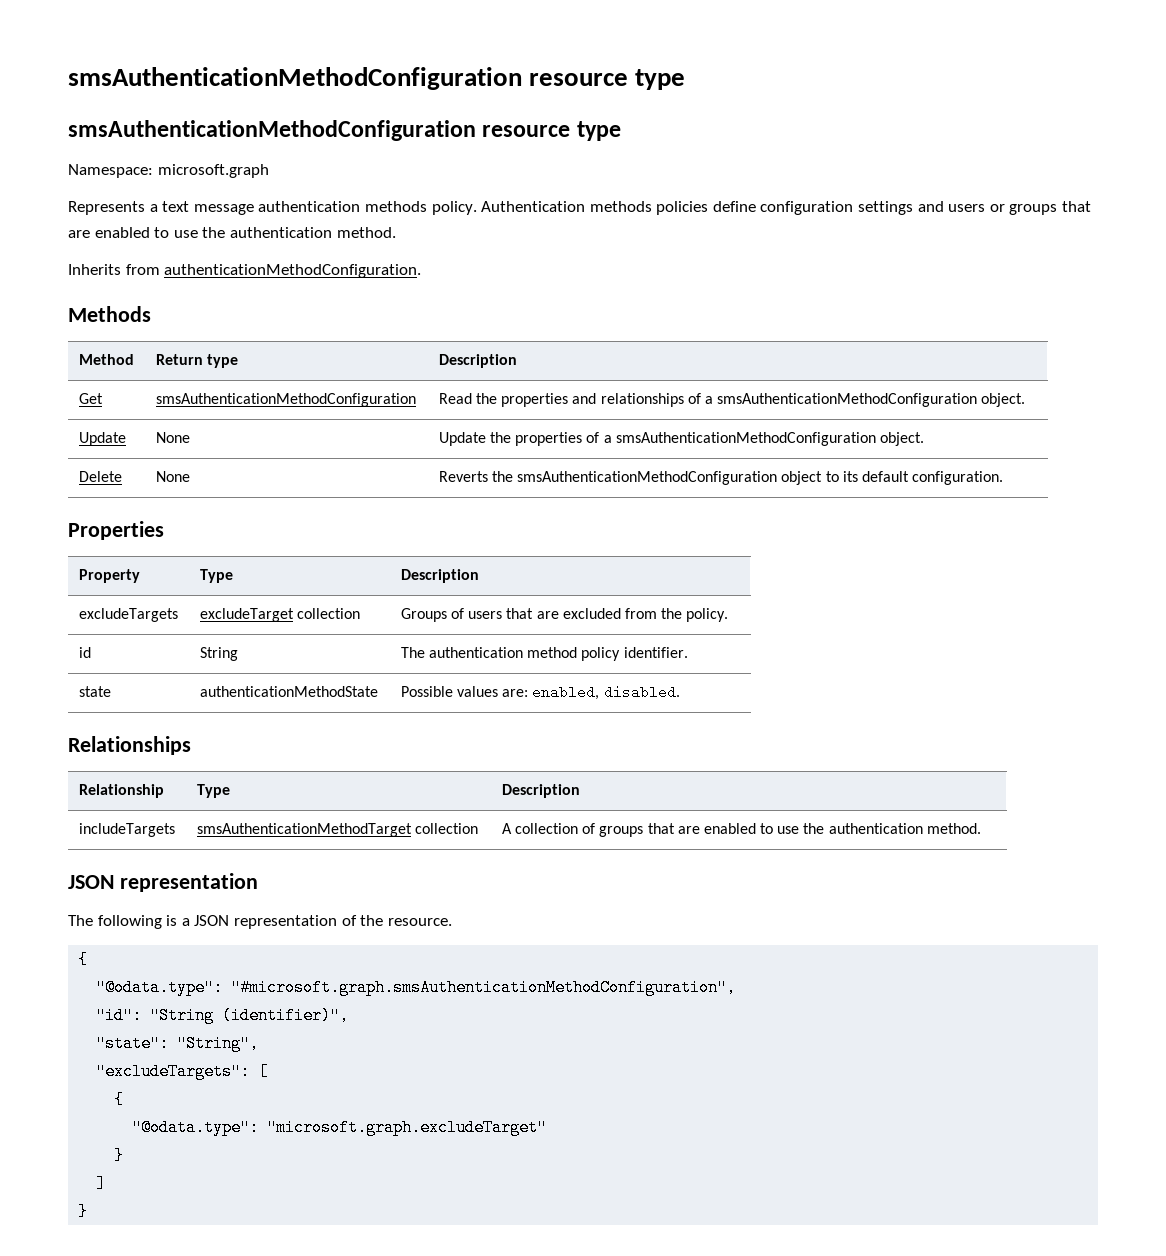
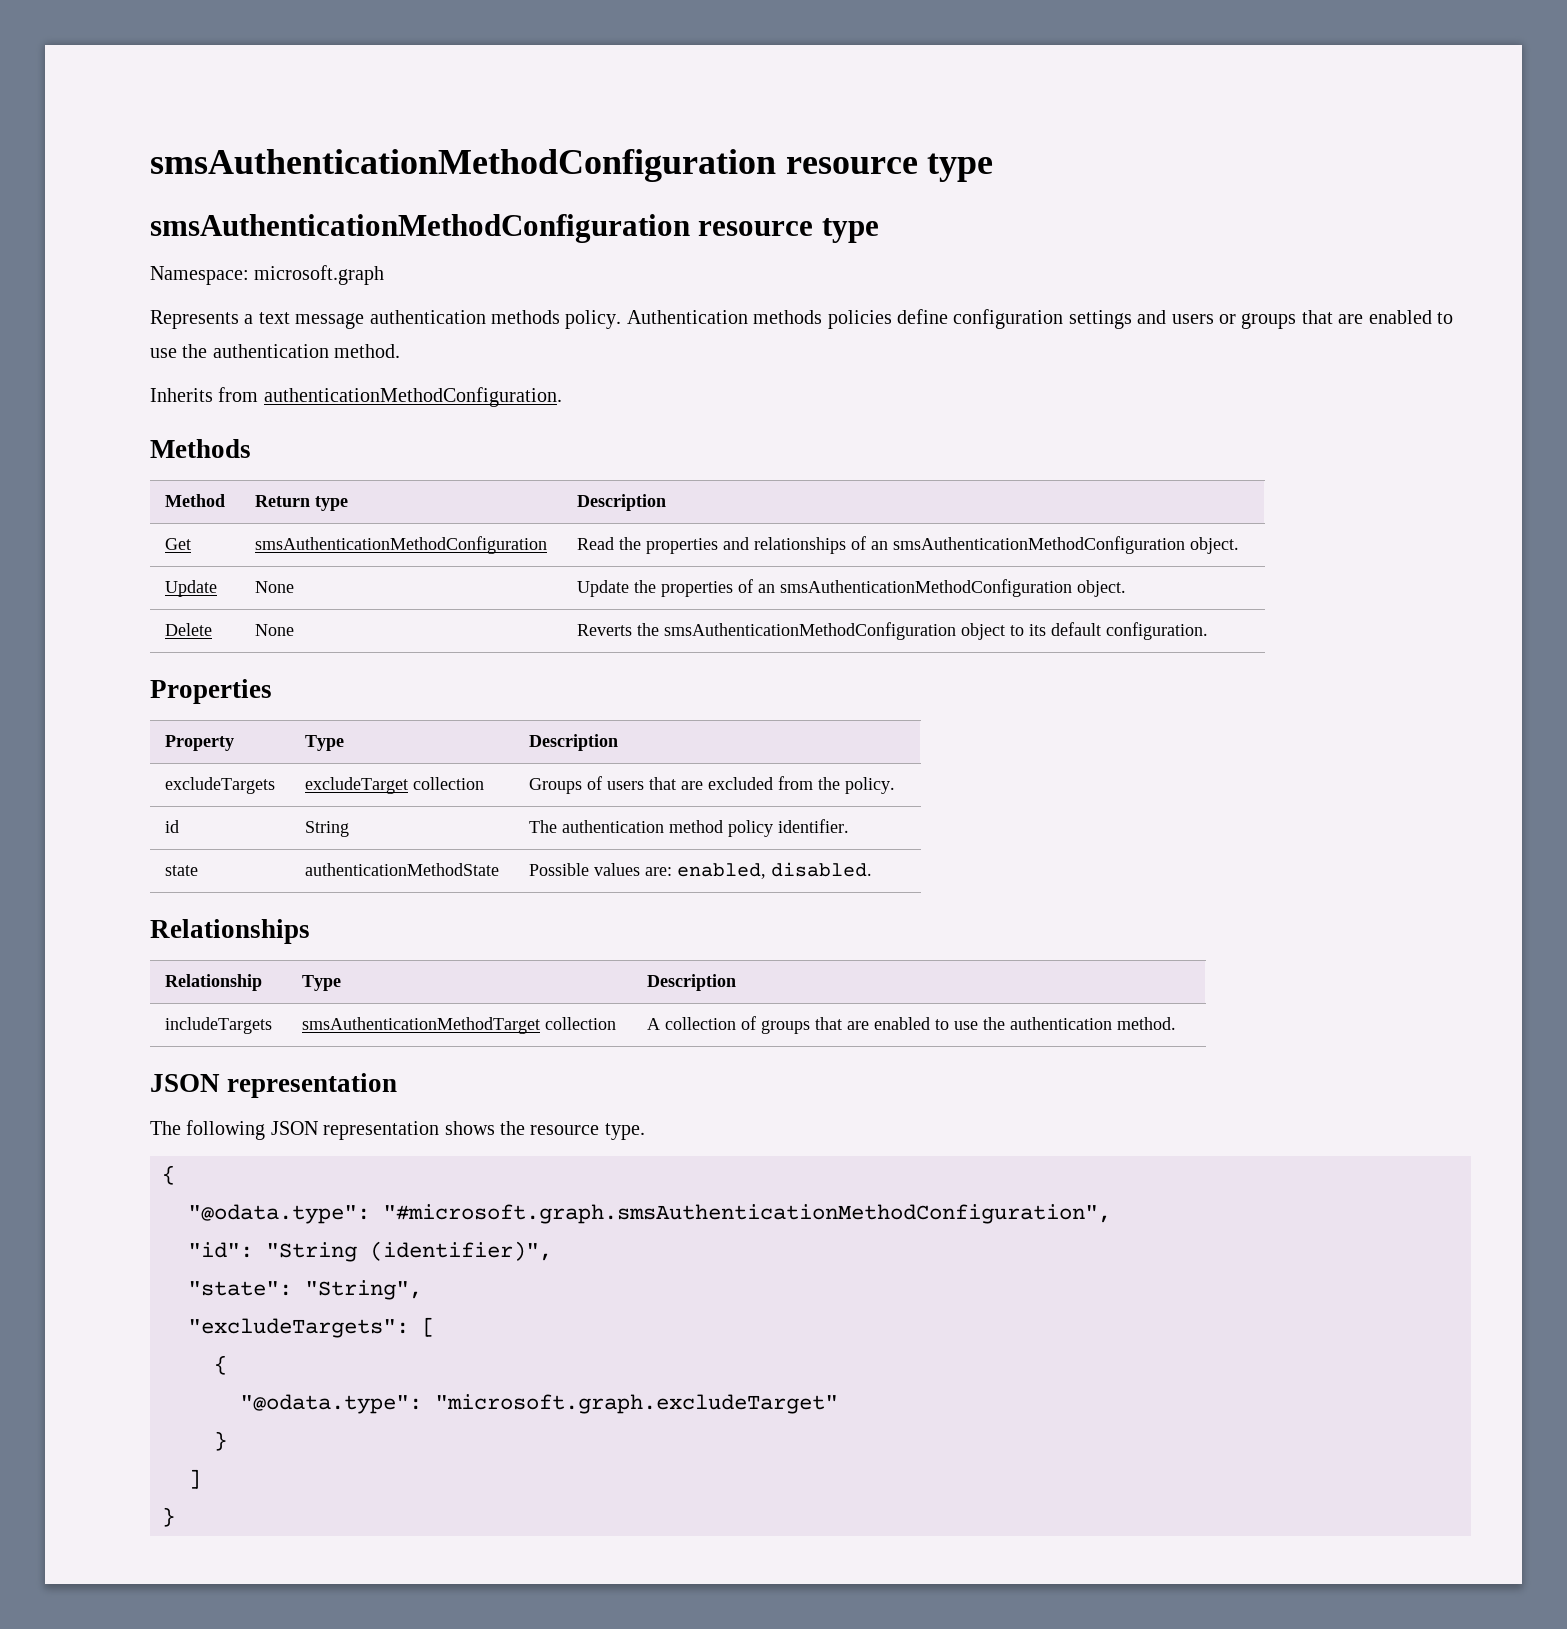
[704,396,713,404] a -> [870,541,888,550] an
[603,435,612,443] a -> [757,584,775,593] an
[166,915,452,929] is a JSON representation of the resource. -> [270,1121,645,1140] JSON representation shows the resource type.

